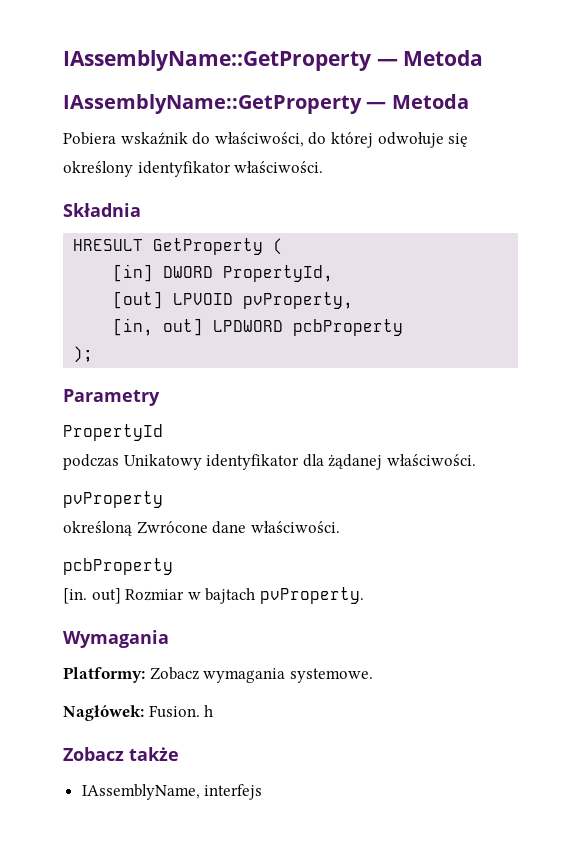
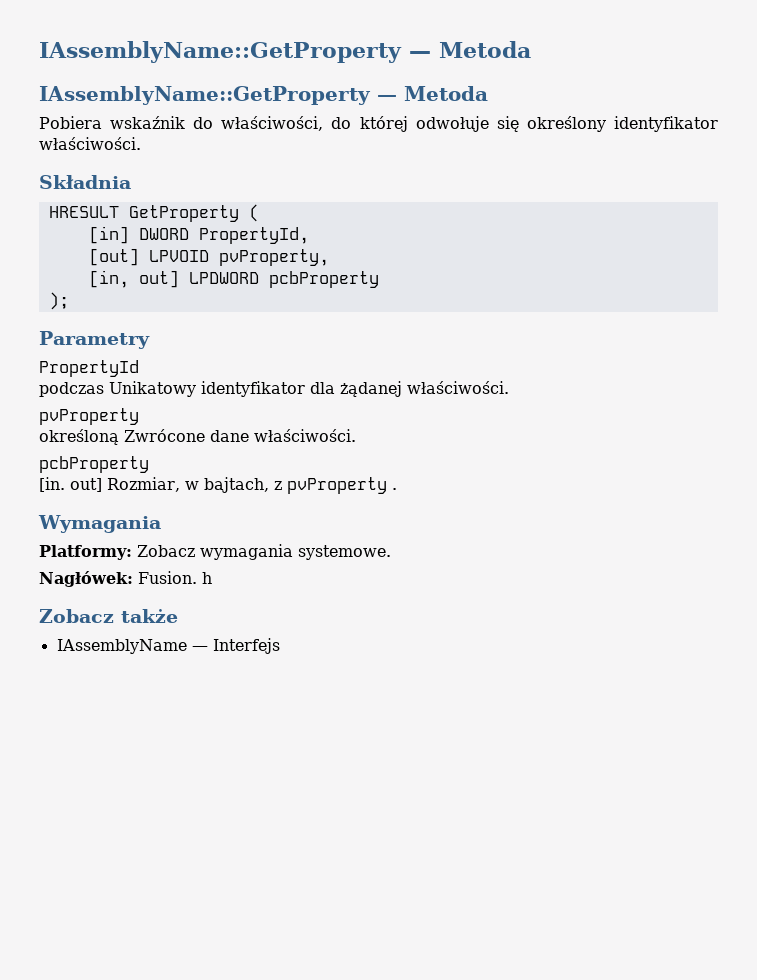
[125,587,364,604] Rozmiar w bajtach pvProperty. -> [107,477,397,494] Rozmiar, w bajtach, z pvProperty .
[81,784,263,800] IAssemblyName, interfejs -> [56,638,280,654] IAssemblyName — Interfejs

